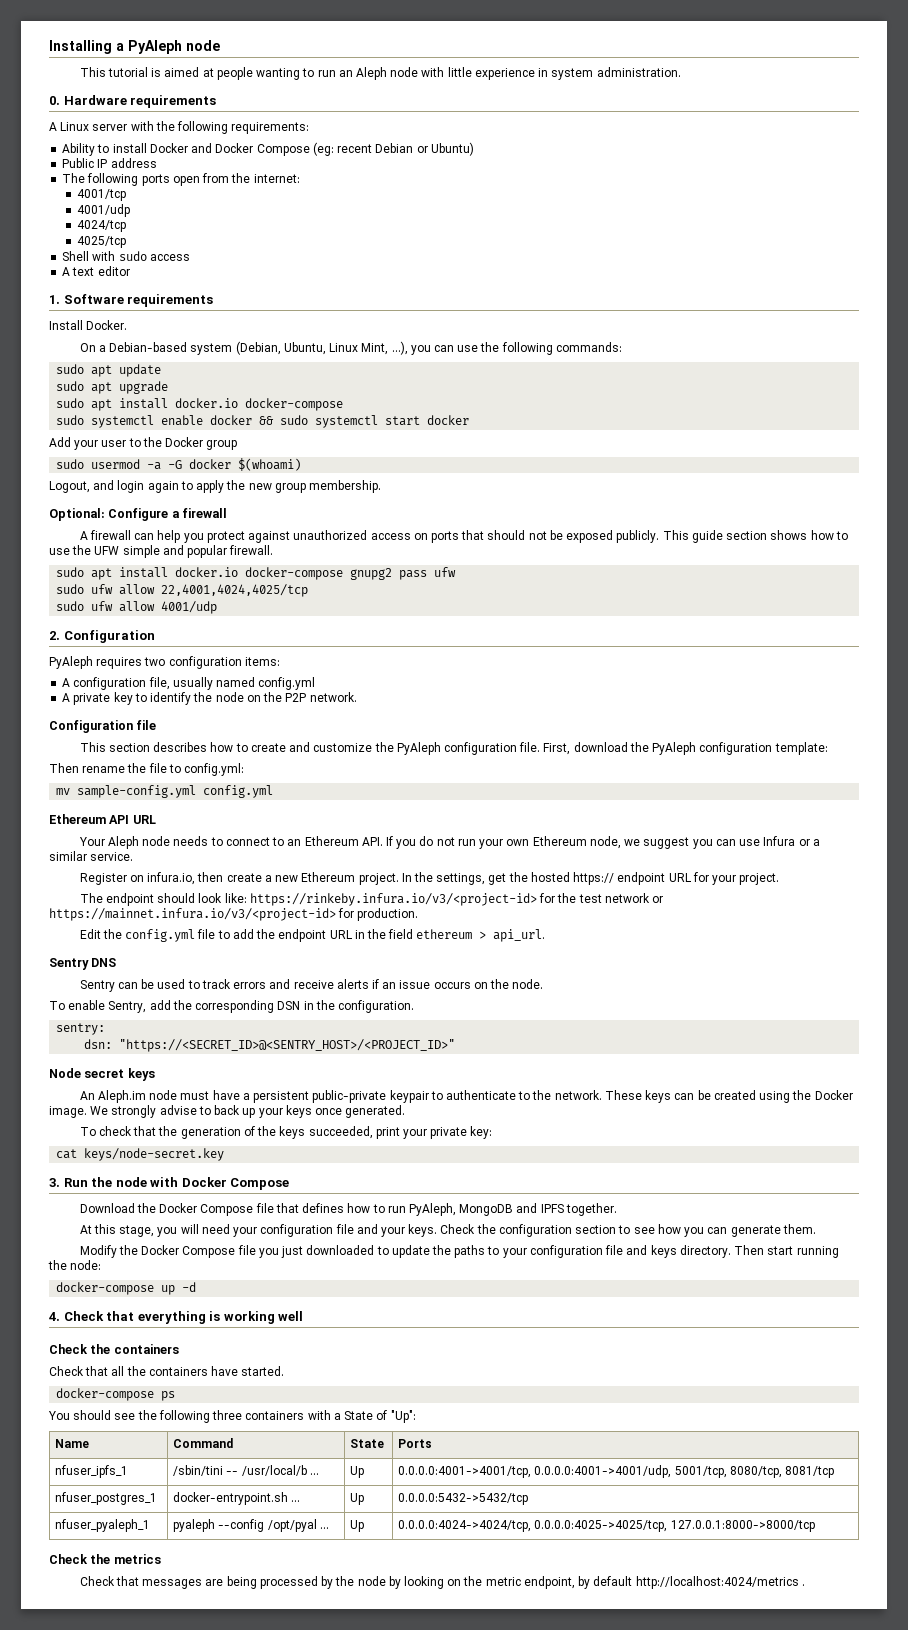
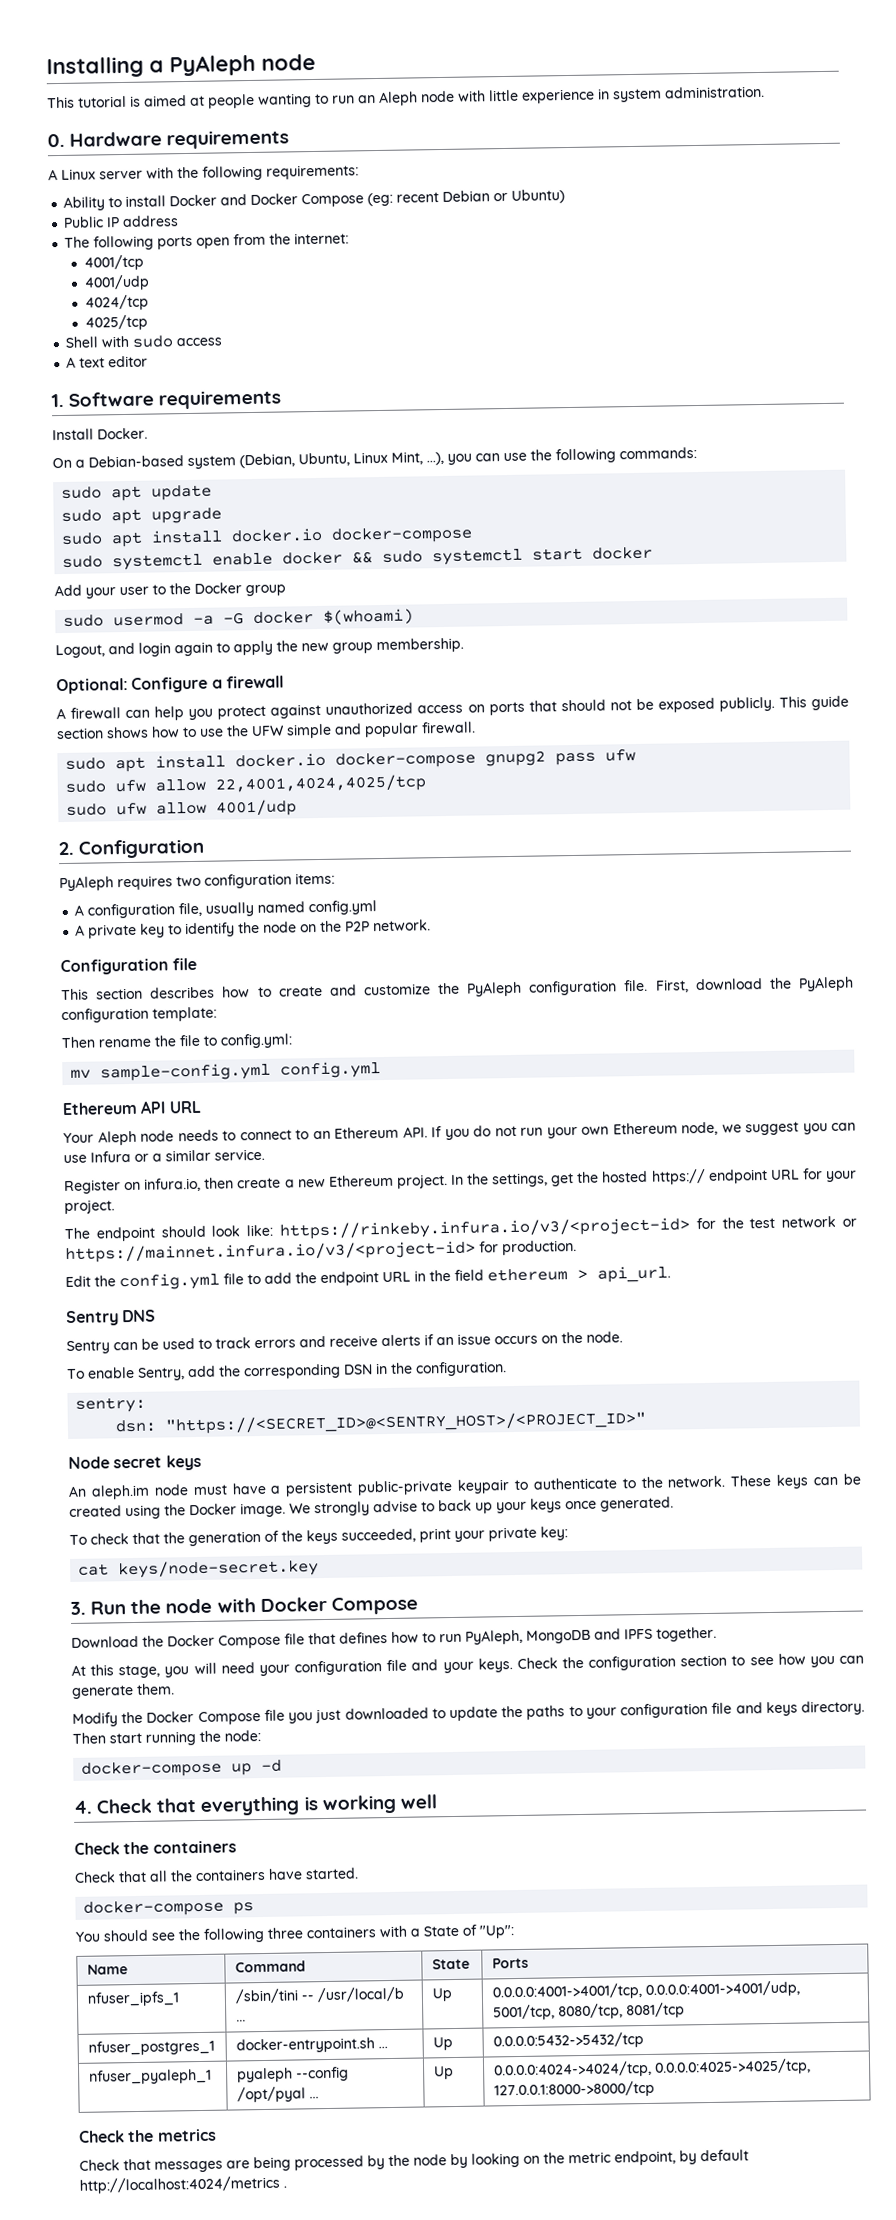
[97,1090,146,1103] Aleph.im -> [90,1484,150,1500] aleph.im

